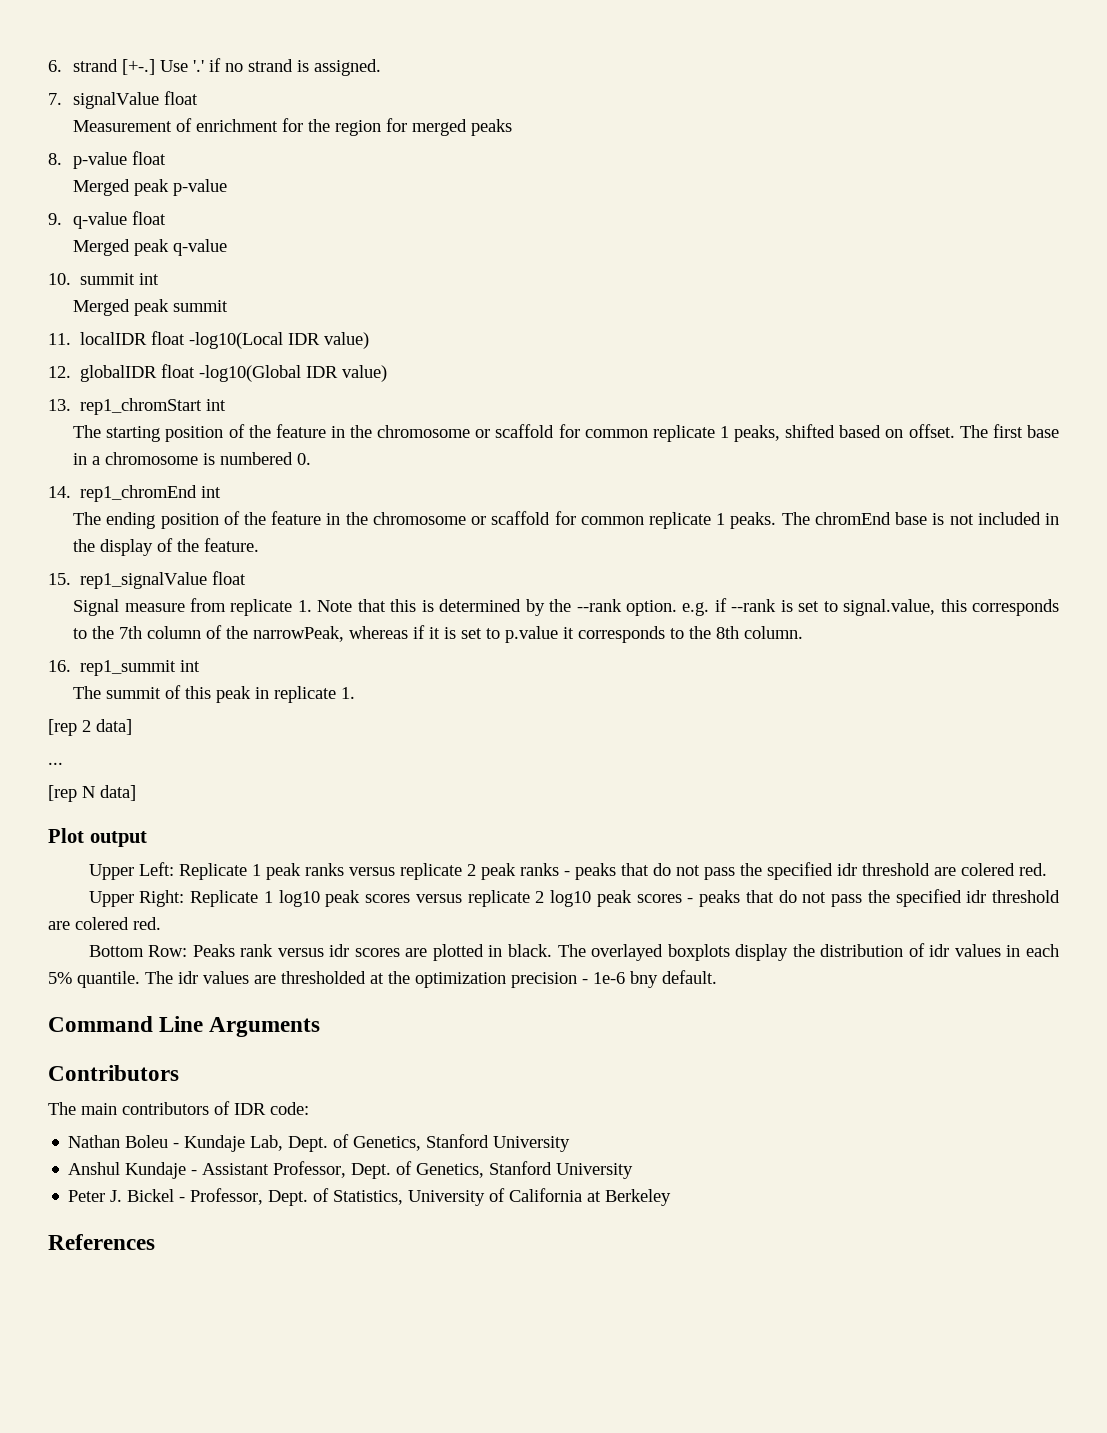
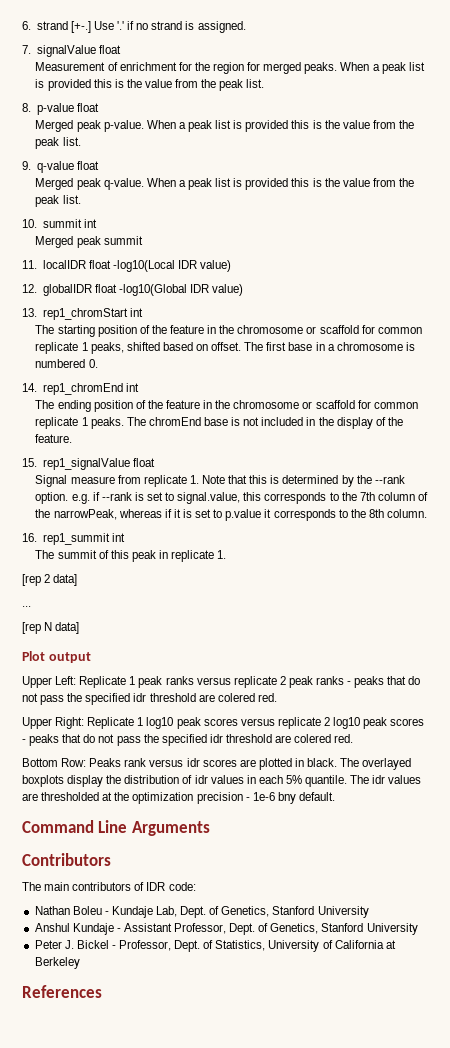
[471,119,513,136] peaks -> [304,62,425,74] [35,79,265,91] peaks. When a peak list is provided this is the value from the peak list.
[173,179,228,196] p-value -> [103,120,414,132] [35,137,81,149] p-value. When a peak list is provided this is the value from the peak list.
[173,239,228,256] q-value -> [103,178,414,190] [35,195,81,207] q-value. When a peak list is provided this is the value from the peak list.

